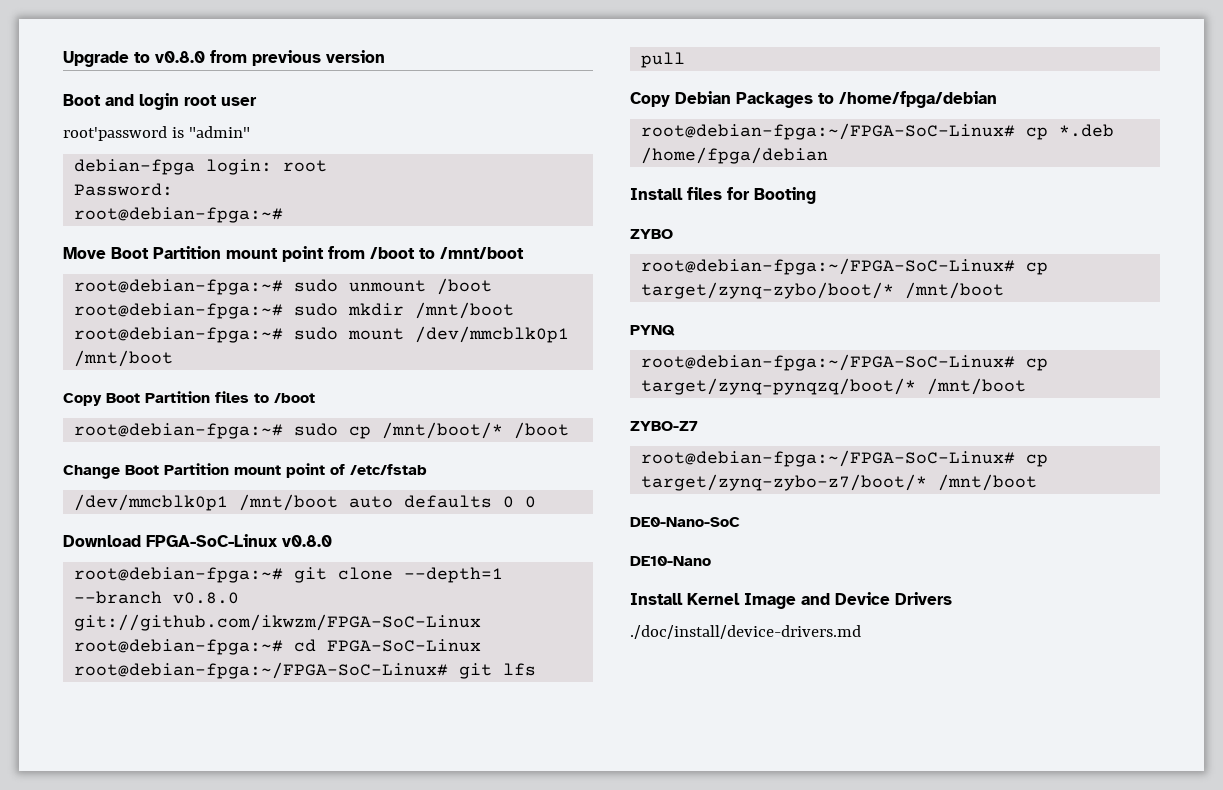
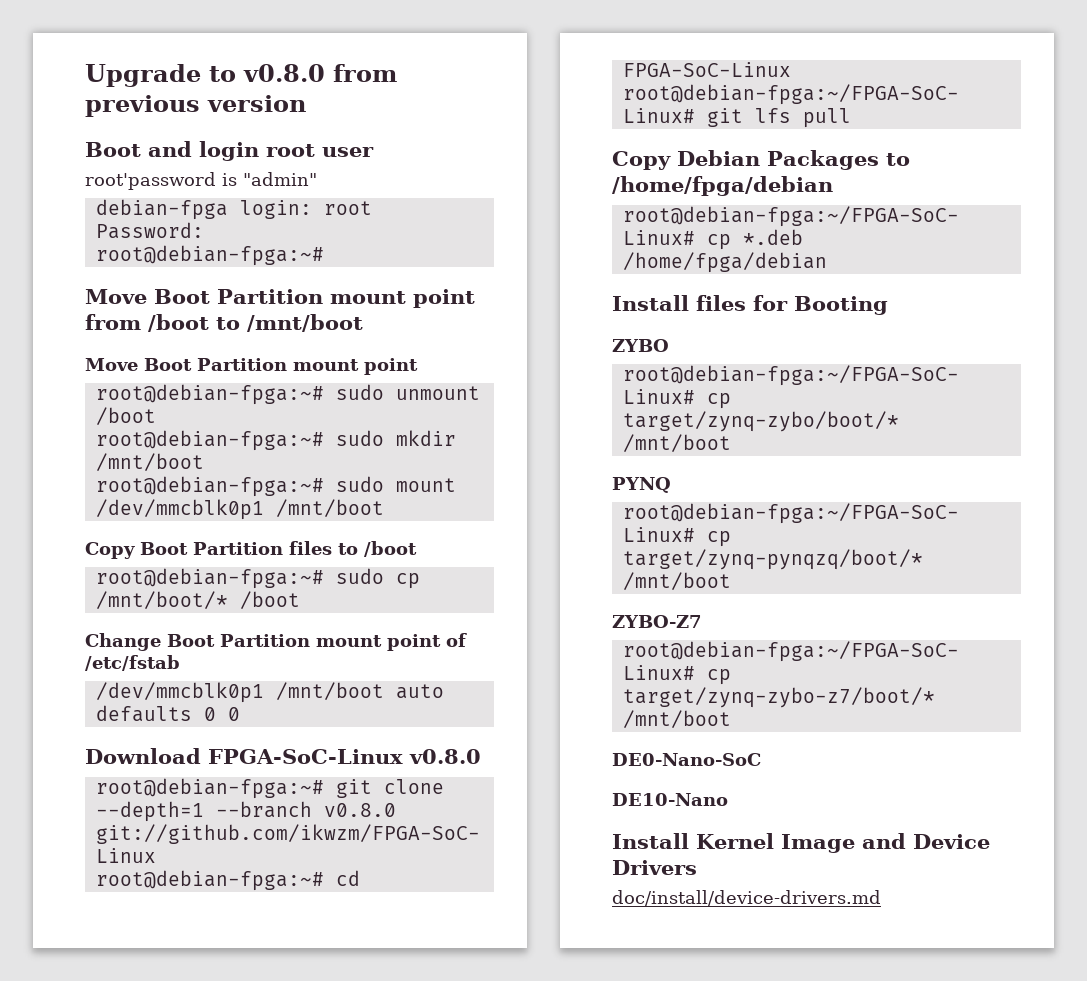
(524, 253) none -> [85,358,418,375] // Move Boot Partition mount point
[630,625,861,639] ./doc/install/device-drivers.md -> [612,890,881,906] doc/install/device-drivers.md

